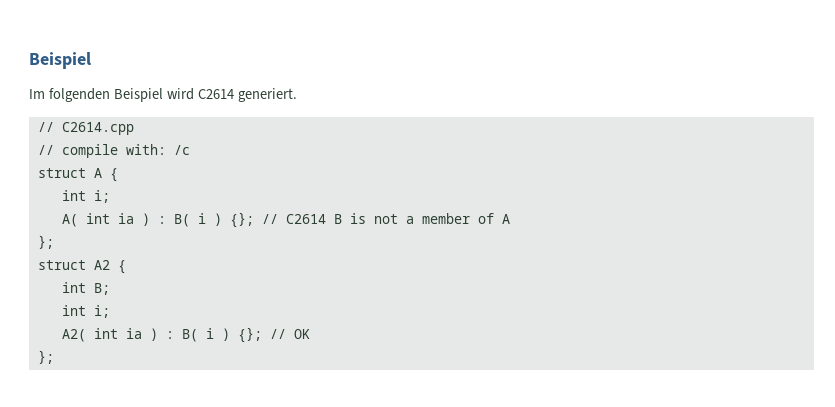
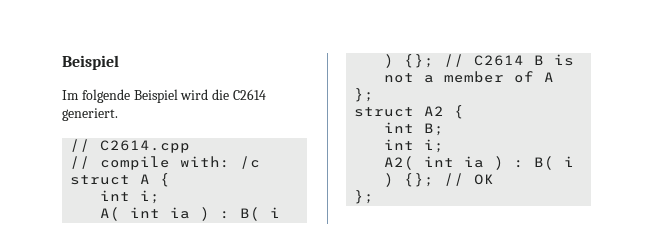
[48,88,110,102] folgenden -> [81,89,130,103] folgende
(194, 94) none -> [212,89,230,100] die

